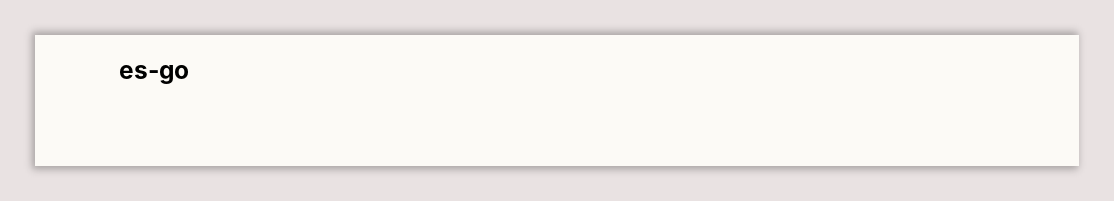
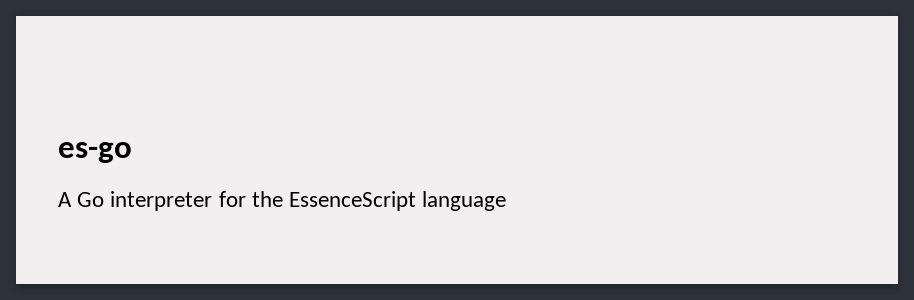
(189, 74) none -> [58,191,507,211] // A Go interpreter for the EssenceScript language

